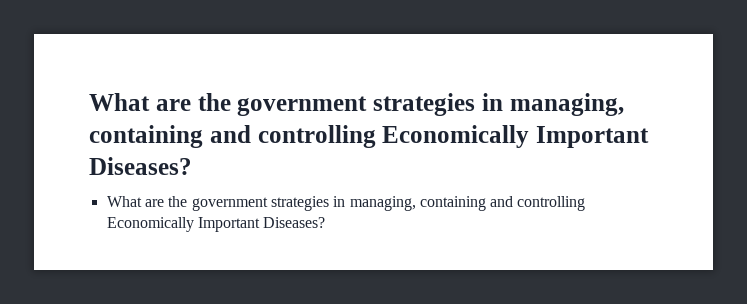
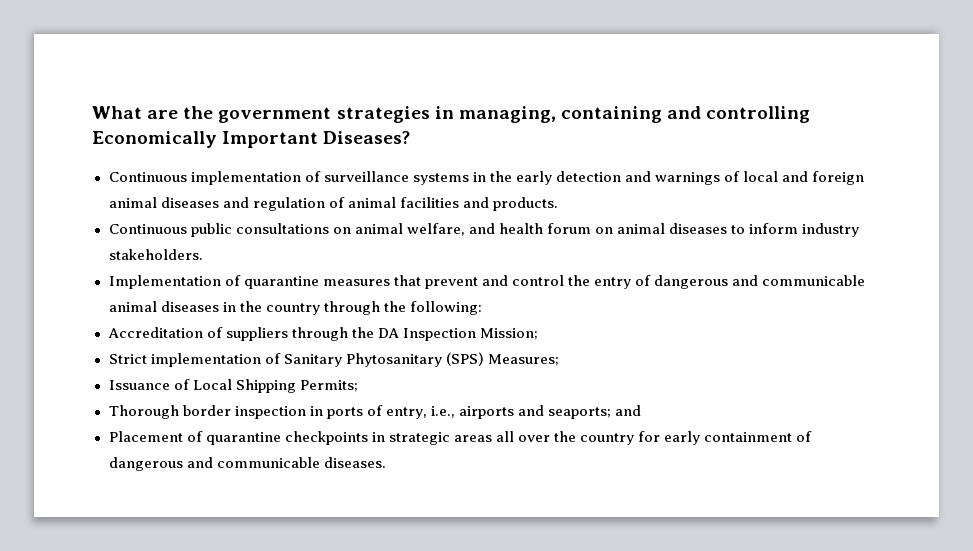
[106,196,586,211] [106,217,326,232] What are the government strategies in managing, containing and controlling Economically Important Diseases? -> [108,171,865,185] [108,197,558,211] [108,223,860,237] [108,249,203,260] [108,275,866,289] [108,301,482,315] [107,327,538,341] [108,352,559,367] [108,379,358,393] [108,405,642,419] [108,431,813,445] [108,457,386,471] Continuous implementation of surveillance systems in the early detection and warnings of local and foreign animal diseases and regulation of animal facilities and products. // Continuous public consultations on animal welfare, and health forum on animal diseases to inform industry stakeholders. // Implementation of quarantine measures that prevent and control the entry of dangerous and communicable animal diseases in the country through the following: // Accreditation of suppliers through the DA Inspection Mission; // Strict implementation of Sanitary Phytosanitary (SPS) Measures; // Issuance of Local Shipping Permits; // Thorough border inspection in ports of entry, i.e., airports and seaports; and // Placement of quarantine checkpoints in strategic areas all over the country for early containment of dangerous and communicable diseases.

